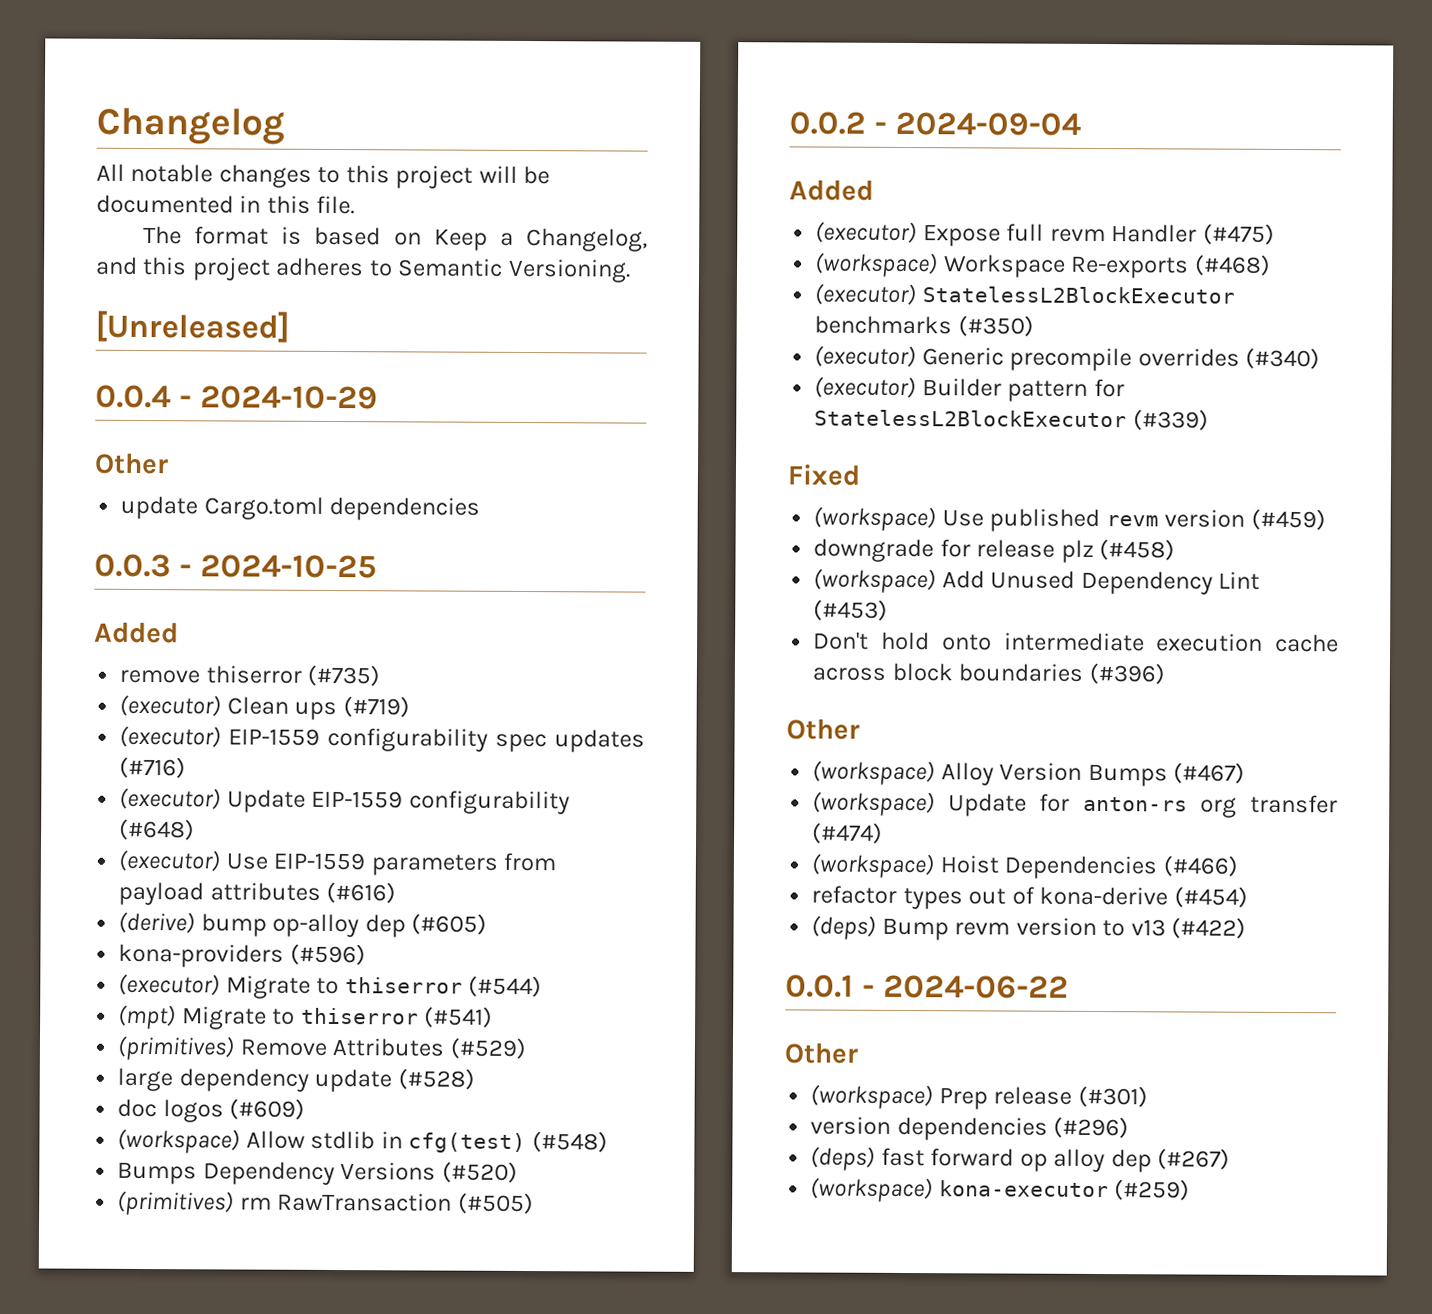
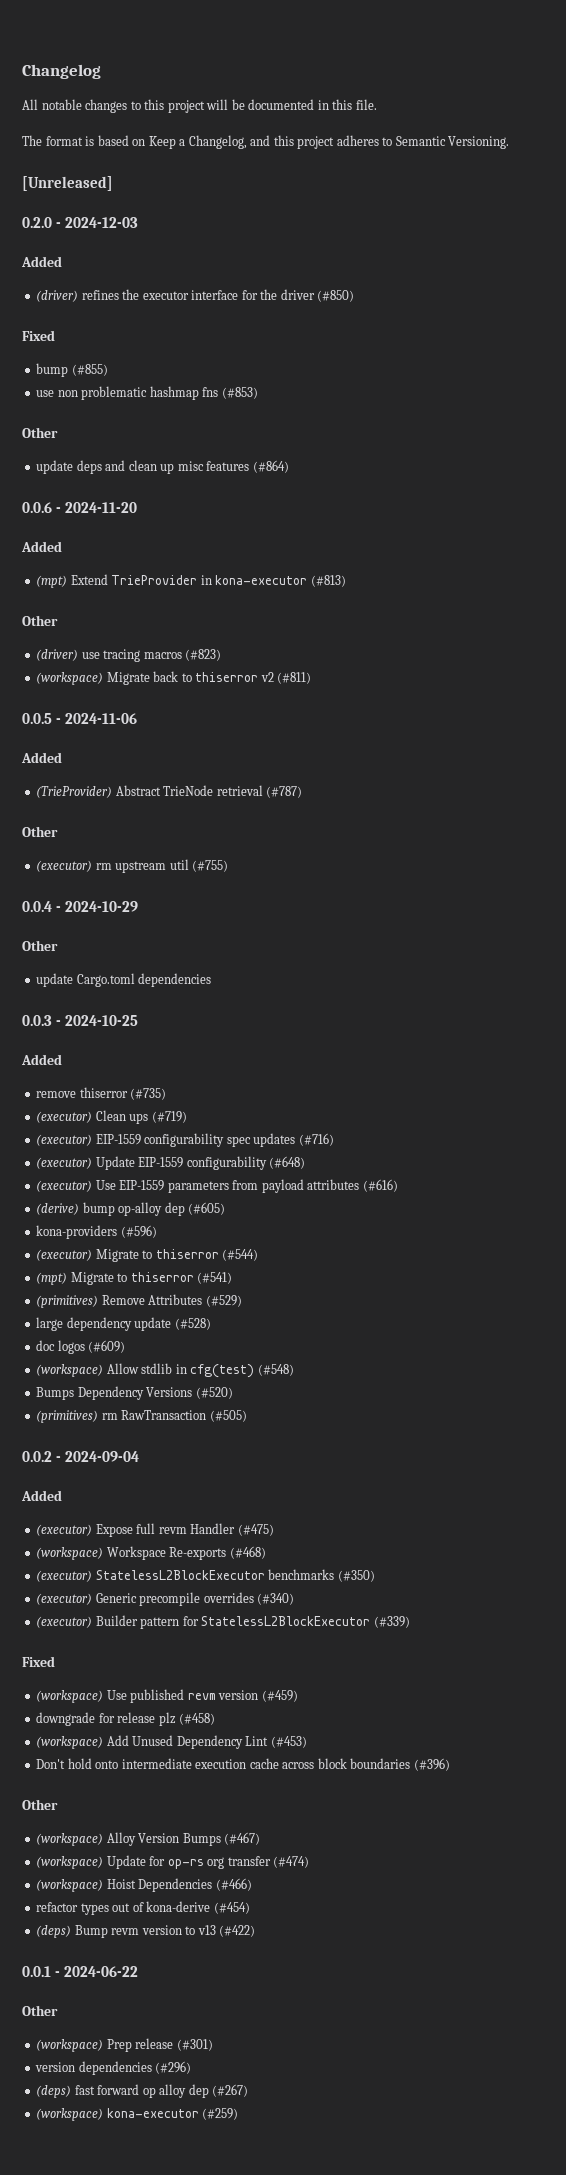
(290, 326) none -> [22,217,139,228] [21,256,62,267] [36,289,355,302] [22,330,55,341] [36,363,108,377] [36,386,258,400] [22,427,58,438] [36,460,289,474] [22,502,138,513] [21,541,62,552] [36,574,346,588] [22,615,58,626] [36,649,222,662] [36,671,312,685] [22,713,138,724] [21,752,62,763] [36,785,303,798] [22,826,58,837] [36,859,229,873] // 0.2.0 - 2024-12-03 // Added // (driver) refines the executor interface for the driver (#850) // Fixed // bump (#855) // use non problematic hashmap fns (#853) // Other // update deps and clean up misc features (#864) // 0.0.6 - 2024-11-20 // Added // (mpt) Extend TrieProvider in kona-executor (#813) // Other // (driver) use tracing macros (#823) // (workspace) Migrate back to thiserror v2 (#811) // 0.0.5 - 2024-11-06 // Added // (TrieProvider) Abstract TrieNode retrieval (#787) // Other // (executor) rm upstream util (#755)
[1082,796,1188,812] anton-rs -> [167,1859,204,1869] op-rs

